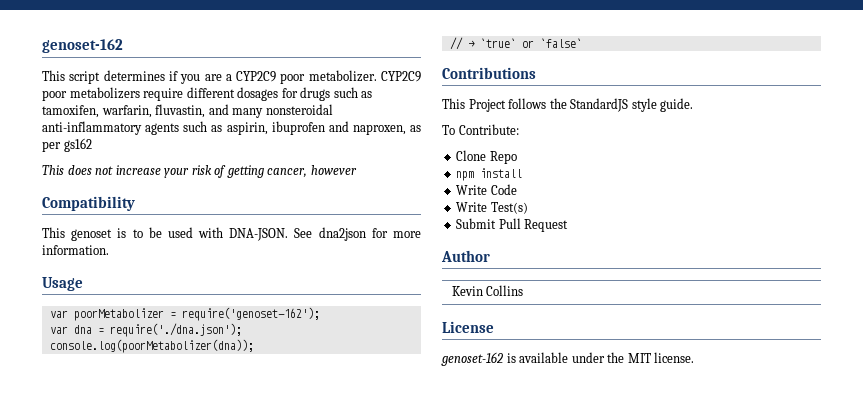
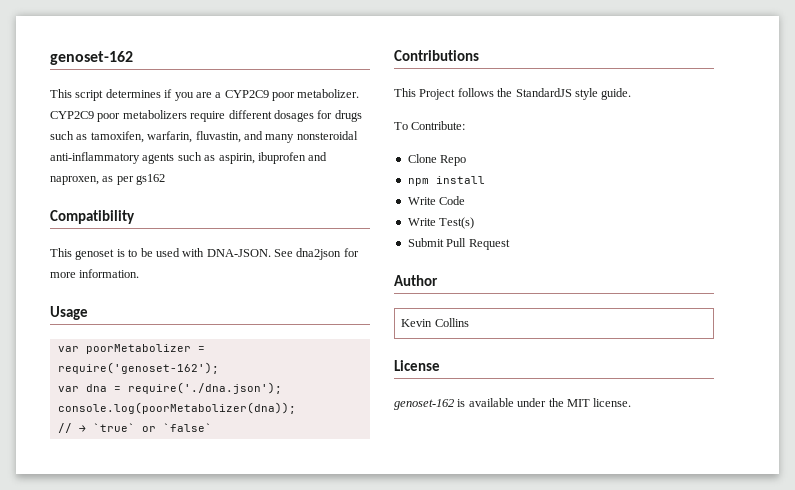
[42,165,357,178] // This does not increase your risk of getting cancer, however -> (166, 179) none

